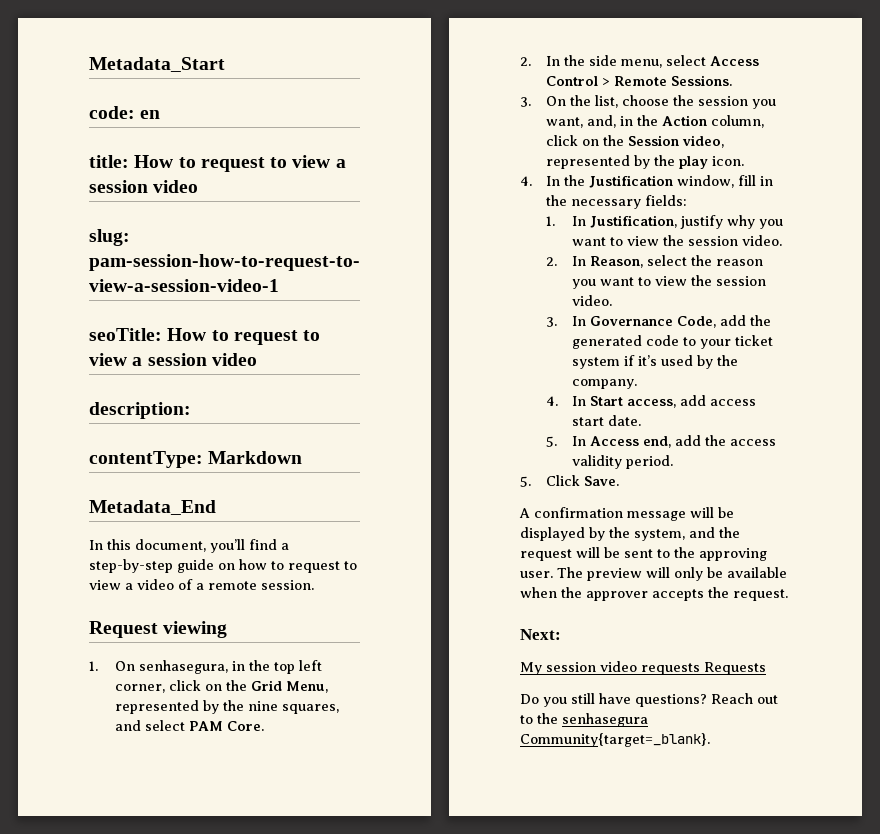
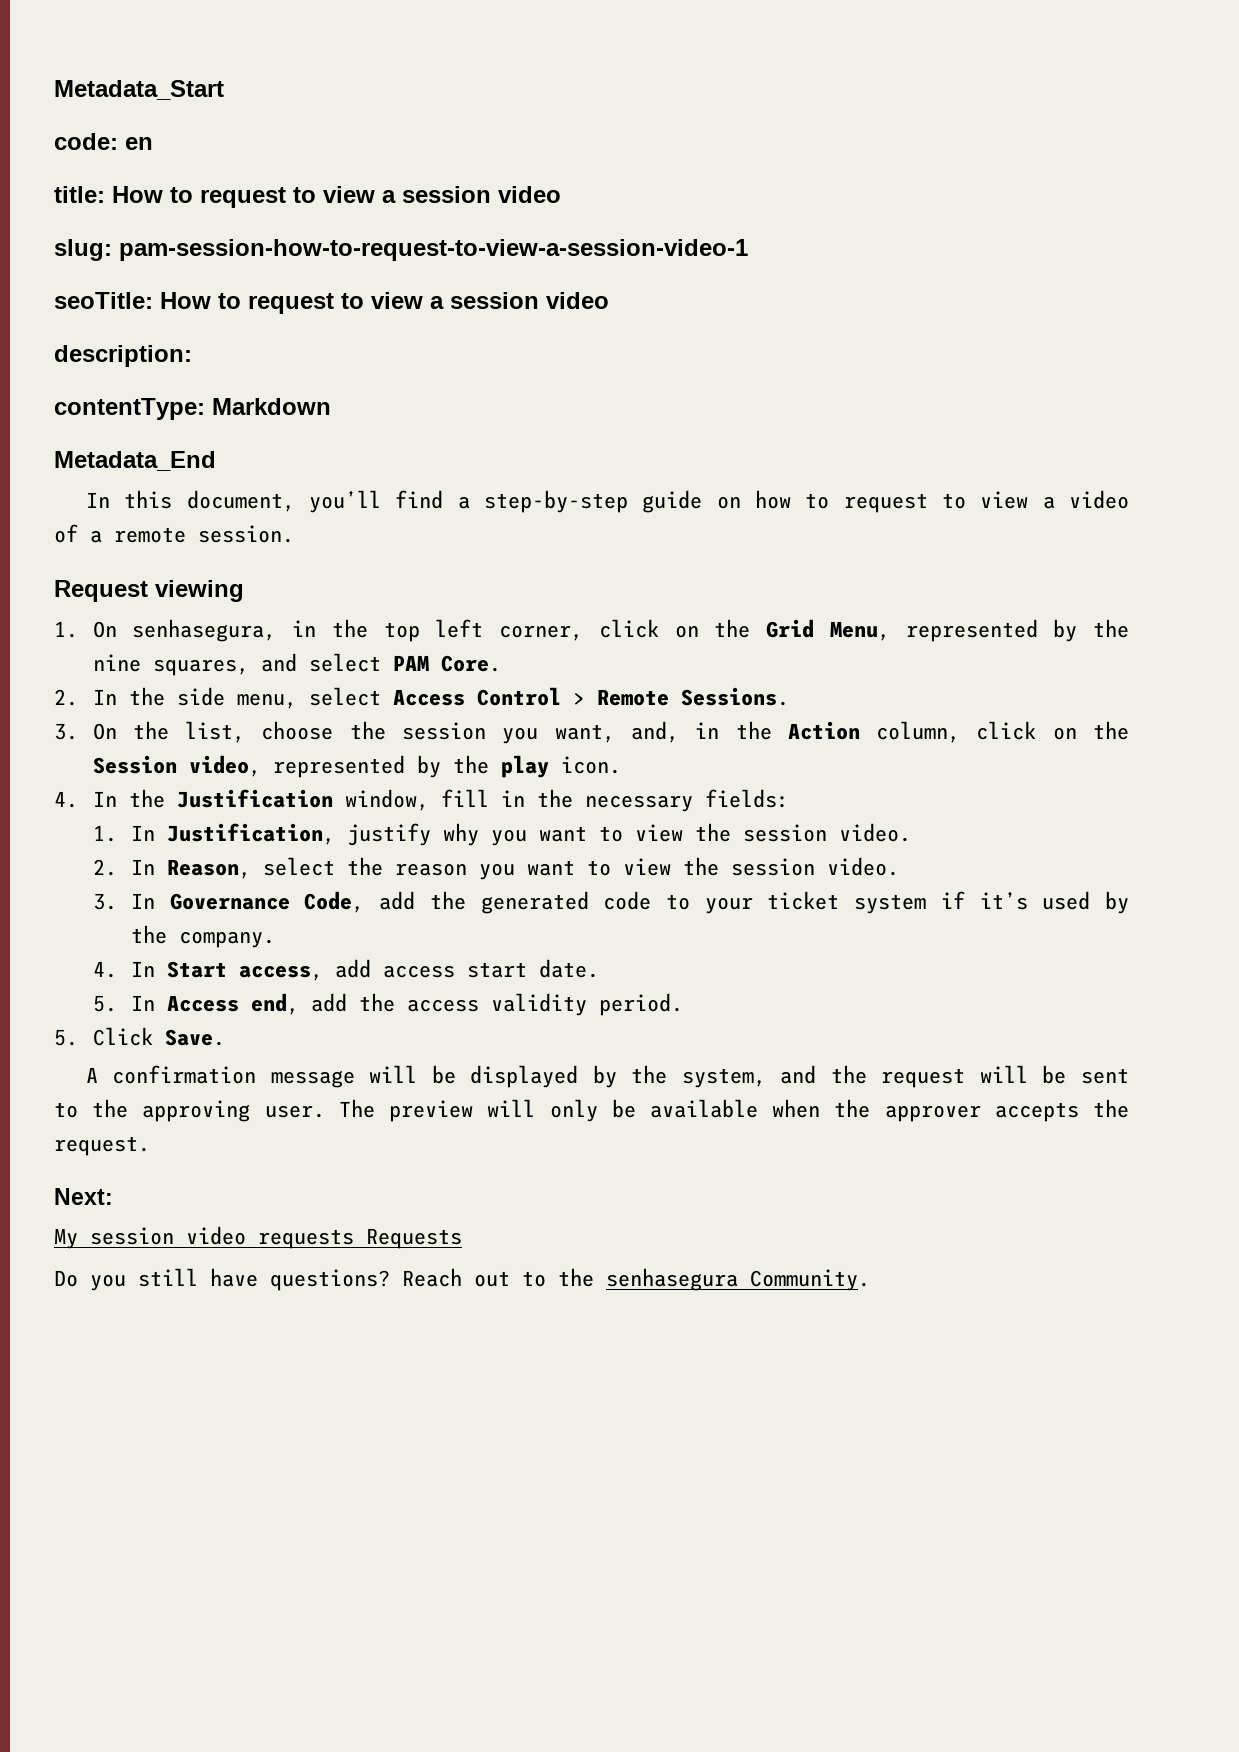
[520,733,710,747] Community{target=_blank}. -> [750,1269,870,1291] Community.

